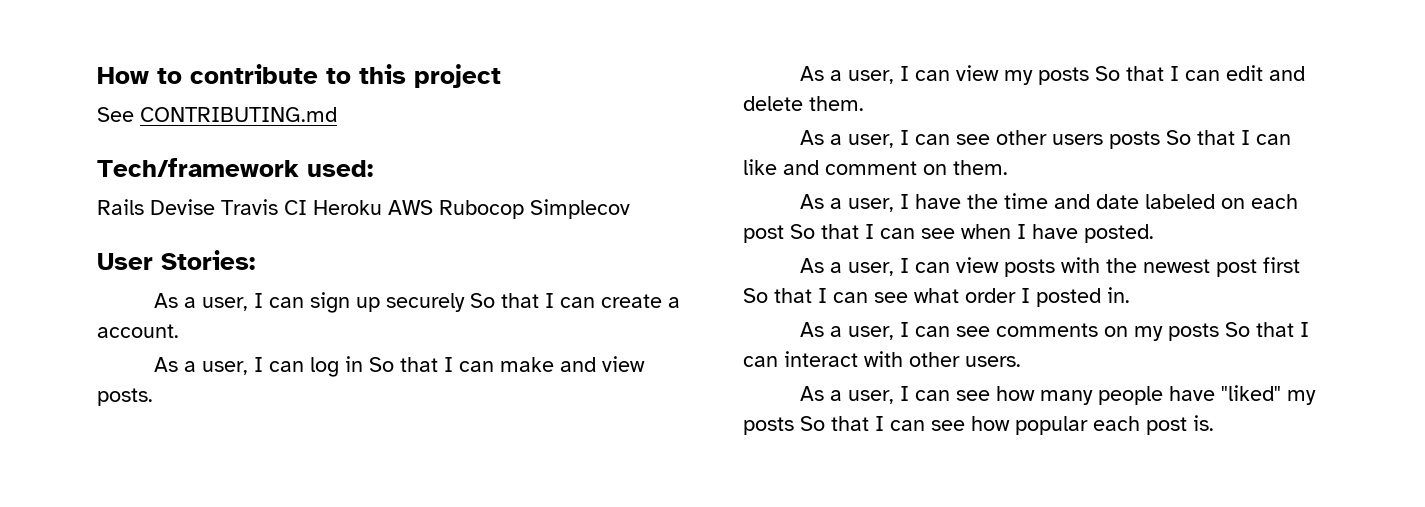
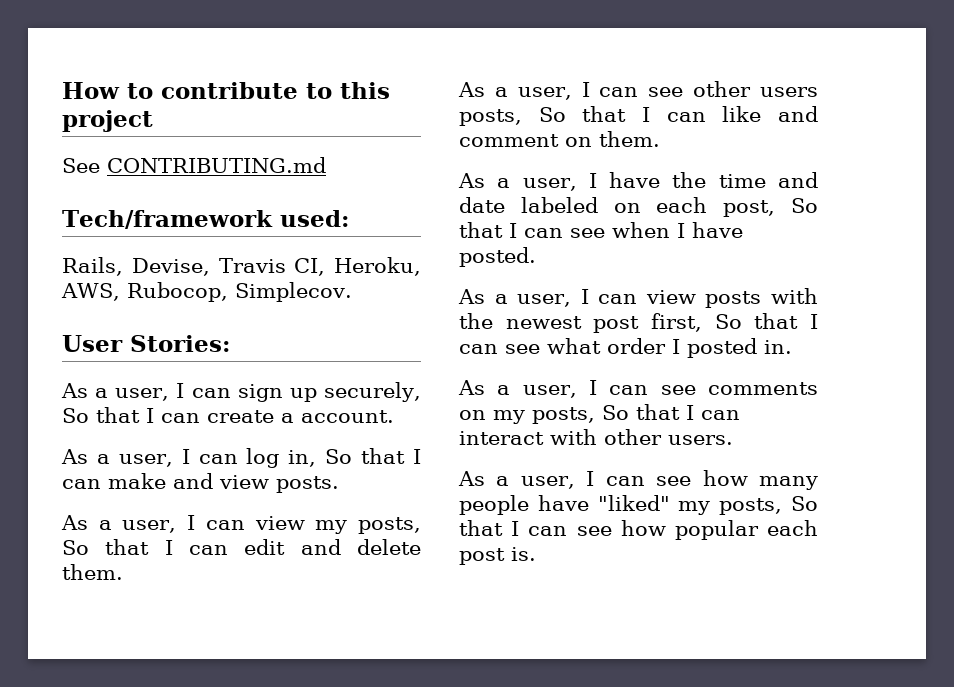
[97,199,630,219] Rails Devise Travis CI Heroku AWS Rubocop Simplecov -> [62,257,421,276] [61,282,352,302] Rails, Devise, Travis CI, Heroku, AWS, Rubocop, Simplecov.
[385,293,465,312] securely -> [324,382,422,402] securely,
[344,356,363,372] in -> [288,450,317,467] in,
[1037,67,1089,85] posts -> [358,517,421,534] posts,
[1108,131,1160,149] posts -> [459,109,522,126] posts,
[743,225,784,243] post -> [723,200,776,217] post,
[1262,257,1300,273] first -> [651,313,702,332] first,
[1167,323,1219,341] posts -> [532,407,595,424] posts,
[743,417,794,435] posts -> [719,498,783,515] posts,

